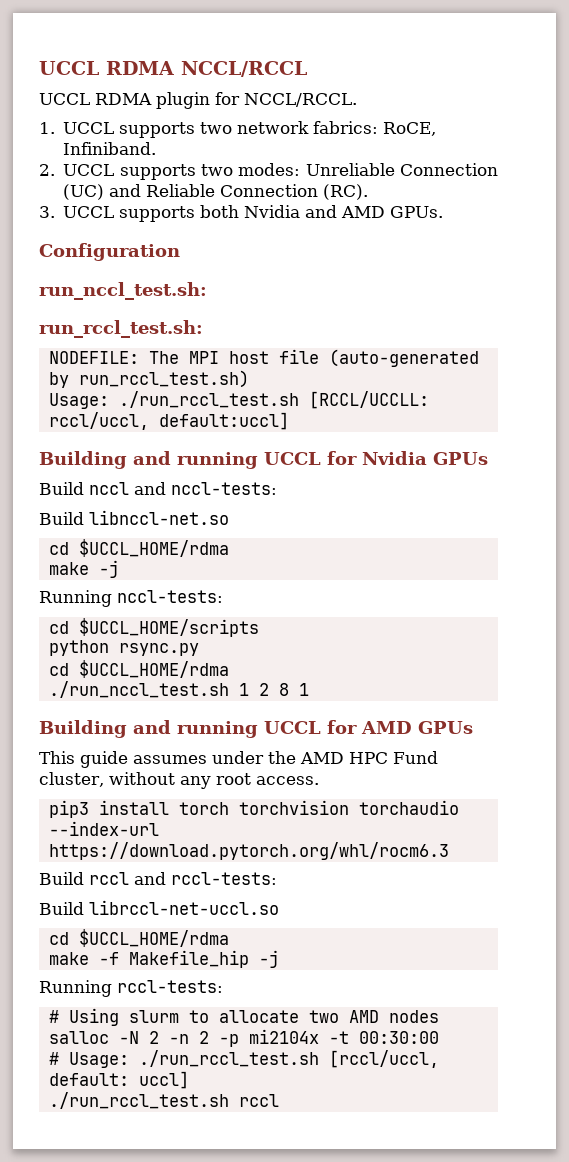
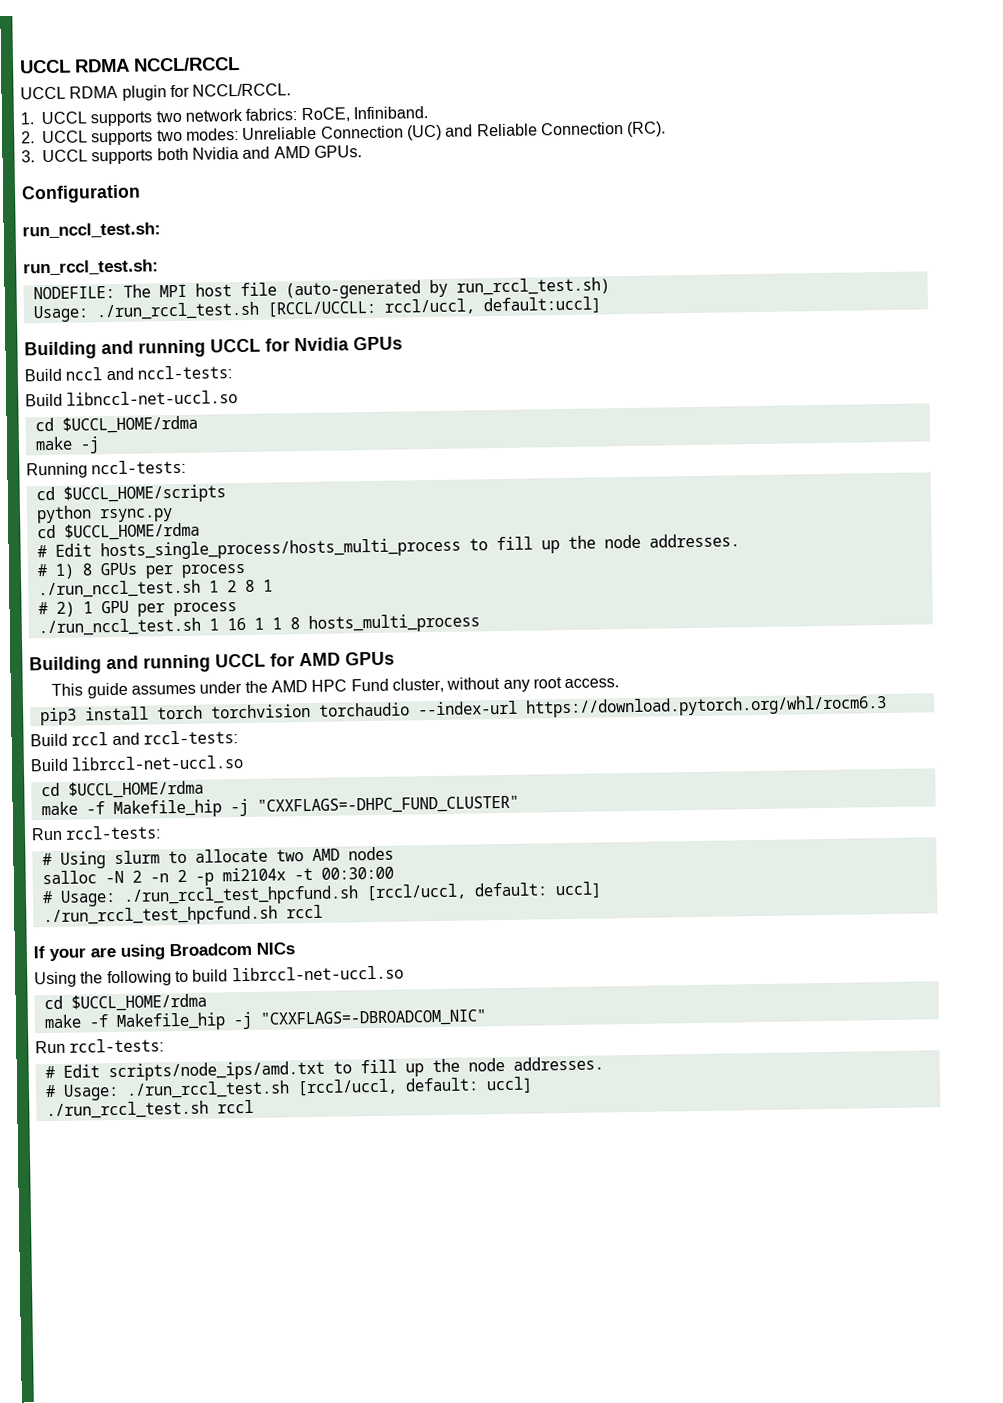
[89,510,229,525] libnccl-net.so -> [66,390,239,406] libnccl-net-uccl.so
(229, 669) none -> [36,533,740,561] [36,562,246,579] // # Edit hosts_single_process/hosts_multi_process to fill up the node addresses. // # 1) 8 GPUs per process
(309, 689) none -> [37,600,237,617] [37,613,480,637] // # 2) 1 GPU per process // ./run_nccl_test.sh 1 16 1 1 8 hosts_multi_process
[39,980,112,997] // Running -> [256,795,519,815] [31,827,63,841] "CXXFLAGS=-DHPC_FUND_CLUSTER" // Run
(439, 1037) none -> [41,881,602,907] [42,904,323,927] [33,942,295,962] [34,965,404,988] [43,993,207,1012] [43,1009,487,1032] [35,1038,165,1054] [44,1056,604,1082] // # Usage: ./run_rccl_test_hpcfund.sh [rccl/uccl, default: uccl] // ./run_rccl_test_hpcfund.sh rccl // If your are using Broadcom NICs // Using the following to build librccl-net-uccl.so // cd $UCCL_HOME/rdma // make -f Makefile_hip -j "CXXFLAGS=-DBROADCOM_NIC" // Run rccl-tests: // # Edit scripts/node_ips/amd.txt to fill up the node addresses.

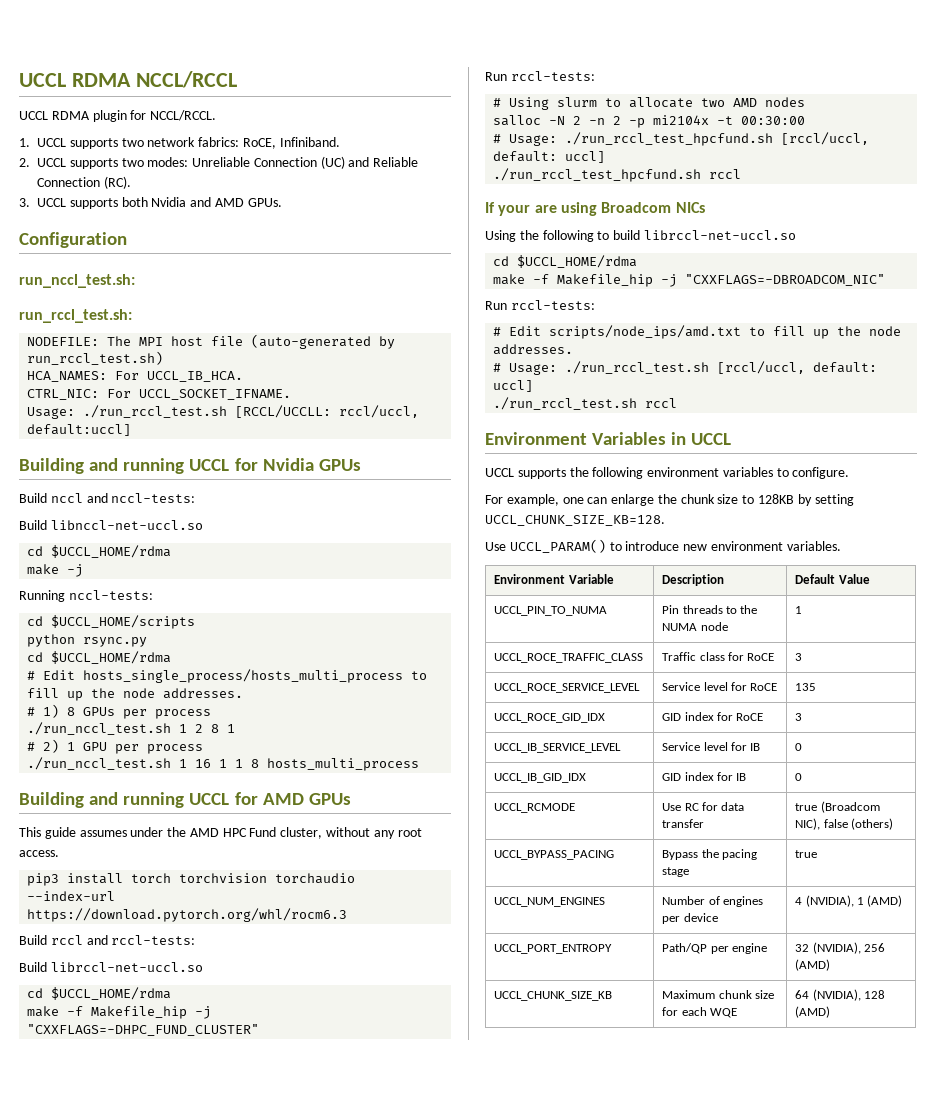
(610, 286) none -> [27,371,244,382] [27,389,292,400] // HCA_NAMES: For UCCL_IB_HCA. // CTRL_NIC: For UCCL_SOCKET_IFNAME.
(254, 1106) none -> [485,432,732,445] [485,467,850,479] [485,494,854,506] [485,515,665,526] [485,539,841,553] [494,574,614,584] [662,574,725,586] [795,574,870,584] [494,606,608,616] [662,605,758,614] [662,622,728,631] [795,606,803,614] [494,653,644,663] [662,652,775,661] [795,653,803,661] [494,683,641,693] [662,682,778,691] [795,683,817,691] [494,713,606,723] [662,712,764,721] [795,713,803,721] [494,743,622,753] [662,742,761,751] [795,743,803,751] [494,773,587,783] [662,772,747,781] [795,773,803,781] [494,803,576,813] [662,802,745,811] [662,819,705,828] [795,801,880,813] [795,818,894,830] [494,850,615,860] [662,849,758,860] [662,867,690,877] [795,850,818,858] [494,897,606,907] [662,896,764,907] [662,913,718,924] [795,895,903,907] [494,944,613,954] [662,943,768,954] [795,942,886,954] [795,959,831,971] [494,991,613,1001] [662,990,775,999] [662,1007,738,1018] [795,989,886,1001] [795,1006,831,1018] // Environment Variables in UCCL // UCCL supports the following environment variables to configure. // For example, one can enlarge the chunk size to 128KB by setting UCCL_CHUNK_SIZE_KB=128. // Use UCCL_PARAM() to introduce new environment variables. // Environment Variable | Description | Default Value // UCCL_PIN_TO_NUMA | Pin threads to the NUMA node | 1 // UCCL_ROCE_TRAFFIC_CLASS | Traffic class for RoCE | 3 // UCCL_ROCE_SERVICE_LEVEL | Service level for RoCE | 135 // UCCL_ROCE_GID_IDX | GID index for RoCE | 3 // UCCL_IB_SERVICE_LEVEL | Service level for IB | 0 // UCCL_IB_GID_IDX | GID index for IB | 0 // UCCL_RCMODE | Use RC for data transfer | true (Broadcom NIC), false (others) // UCCL_BYPASS_PACING | Bypass the pacing stage | true // UCCL_NUM_ENGINES | Number of engines per device | 4 (NVIDIA), 1 (AMD) // UCCL_PORT_ENTROPY | Path/QP per engine | 32 (NVIDIA), 256 (AMD) // UCCL_CHUNK_SIZE_KB | Maximum chunk size for each WQE | 64 (NVIDIA), 128 (AMD)

